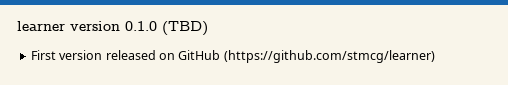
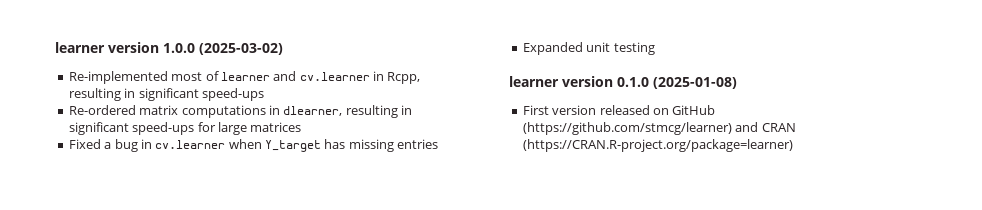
[17,21,208,36] learner version 0.1.0 (TBD) -> [55,42,283,55] [68,71,421,84] [68,88,264,101] [68,105,412,118] [68,122,302,135] [68,139,439,152] [522,42,655,55] [509,76,737,89] learner version 1.0.0 (2025-03-02) // Re-implemented most of learner and cv.learner in Rcpp, resulting in significant speed-ups // Re-ordered matrix computations in dlearner, resulting in significant speed-ups for large matrices // Fixed a bug in cv.learner when Y_target has missing entries // Expanded unit testing // learner version 0.1.0 (2025-01-08)
(435, 56) none -> [735,122,796,132] [522,139,793,152] and CRAN (https://CRAN.R-project.org/package=learner)

